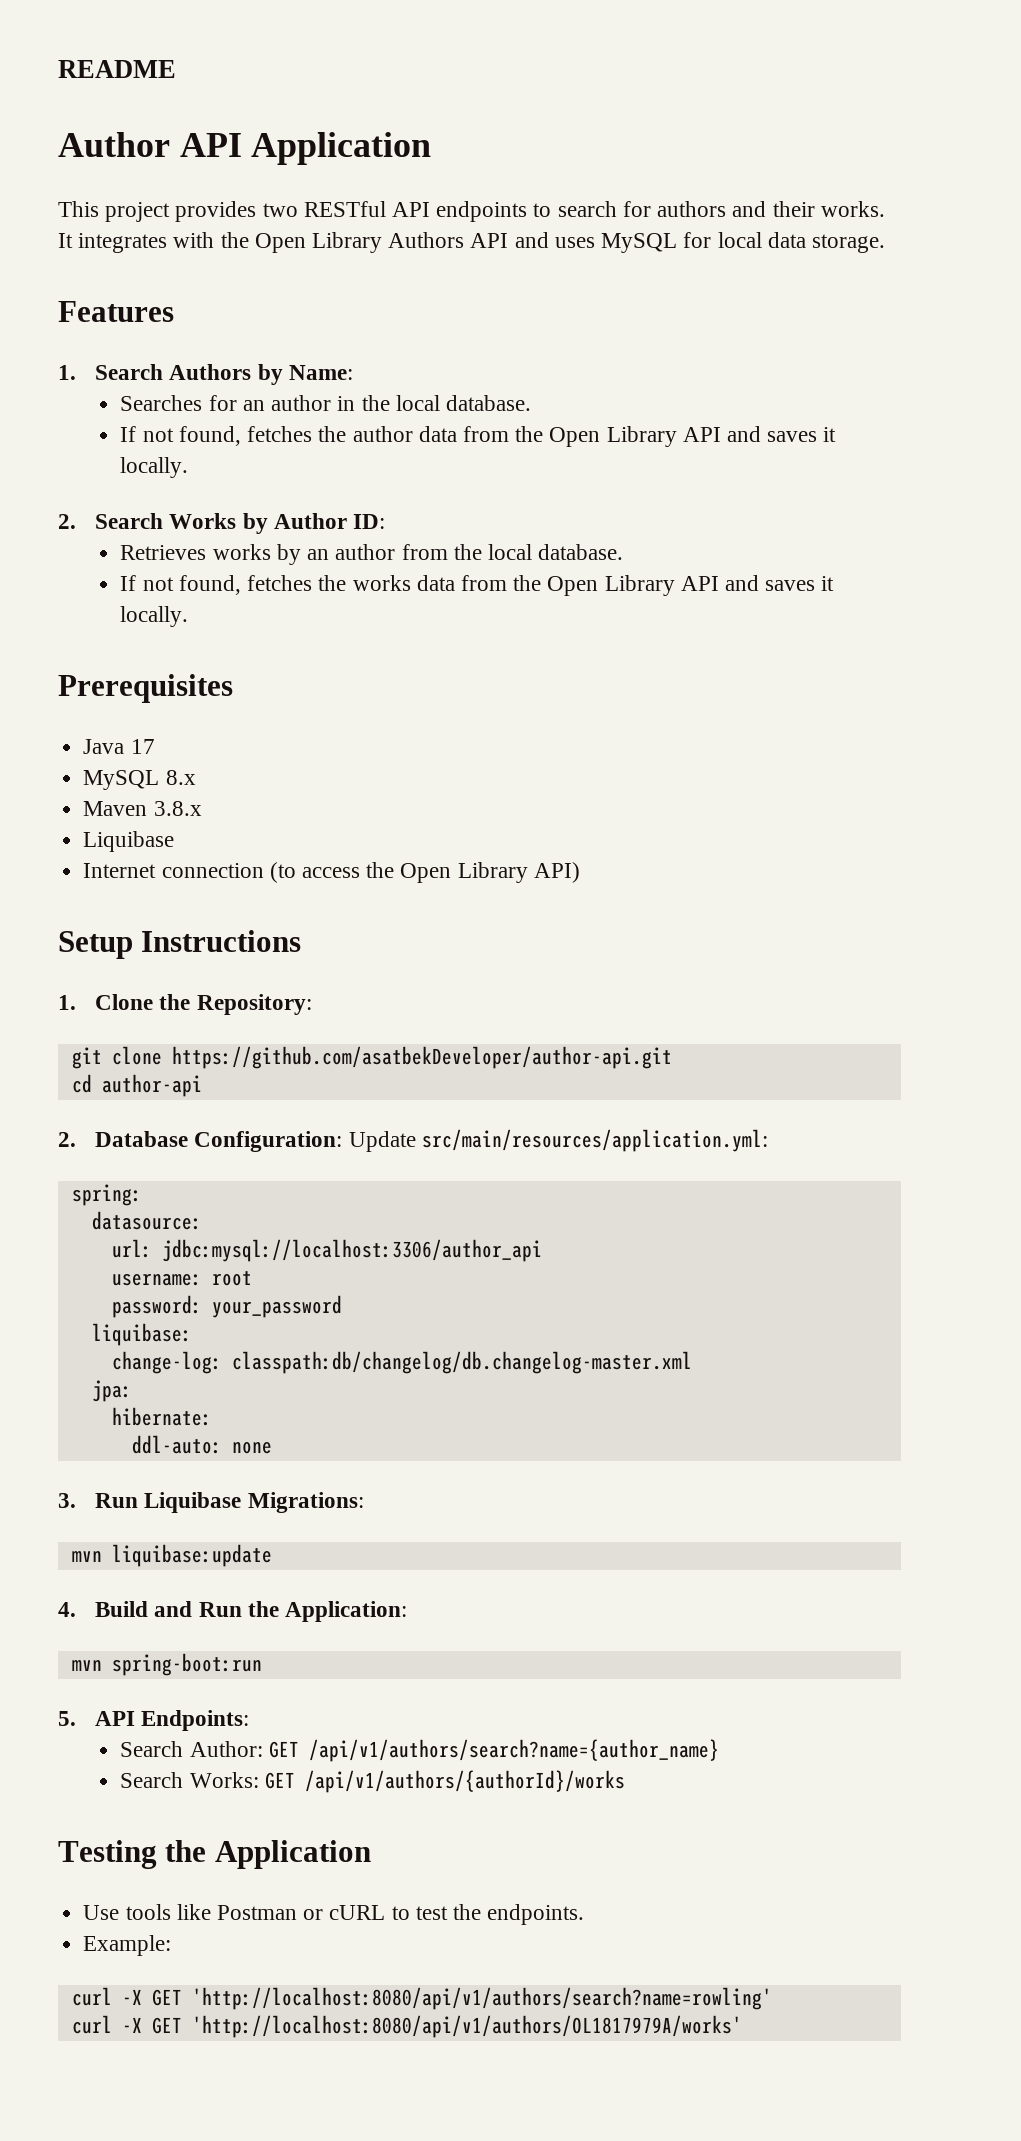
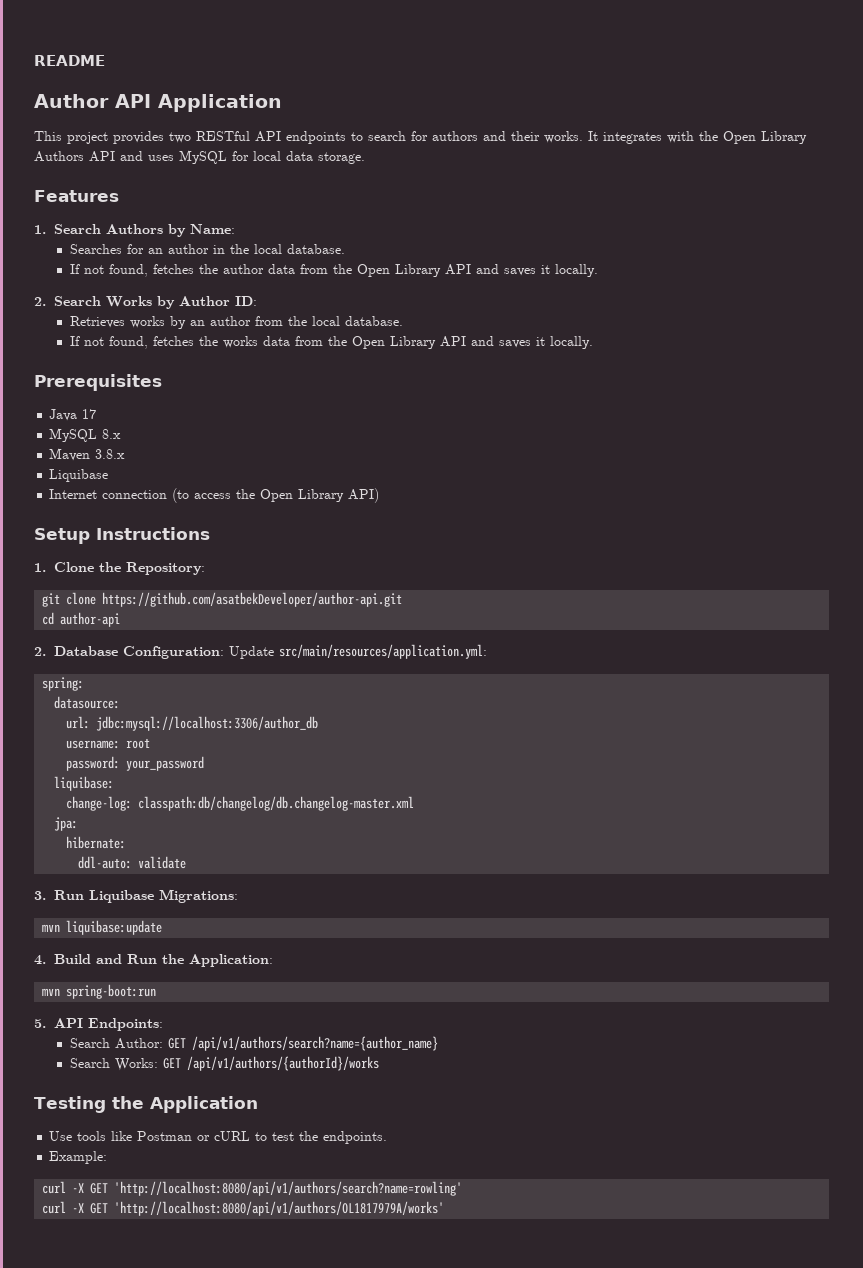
[161,1239,542,1262] jdbc:mysql://localhost:3306/author_api -> [96,716,319,731] jdbc:mysql://localhost:3306/author_db
[131,1435,272,1454] ddl-auto: none -> [78,856,187,869] ddl-auto: validate

